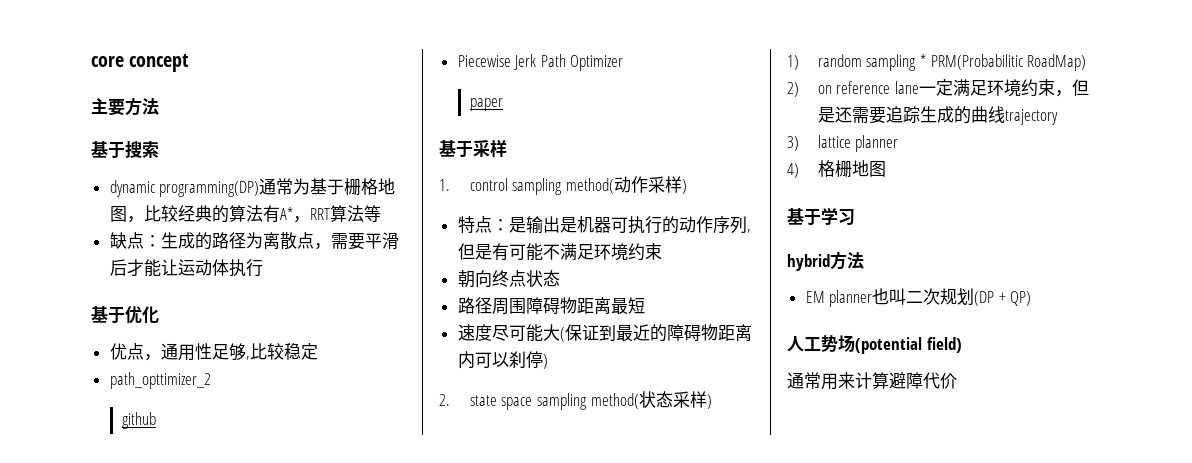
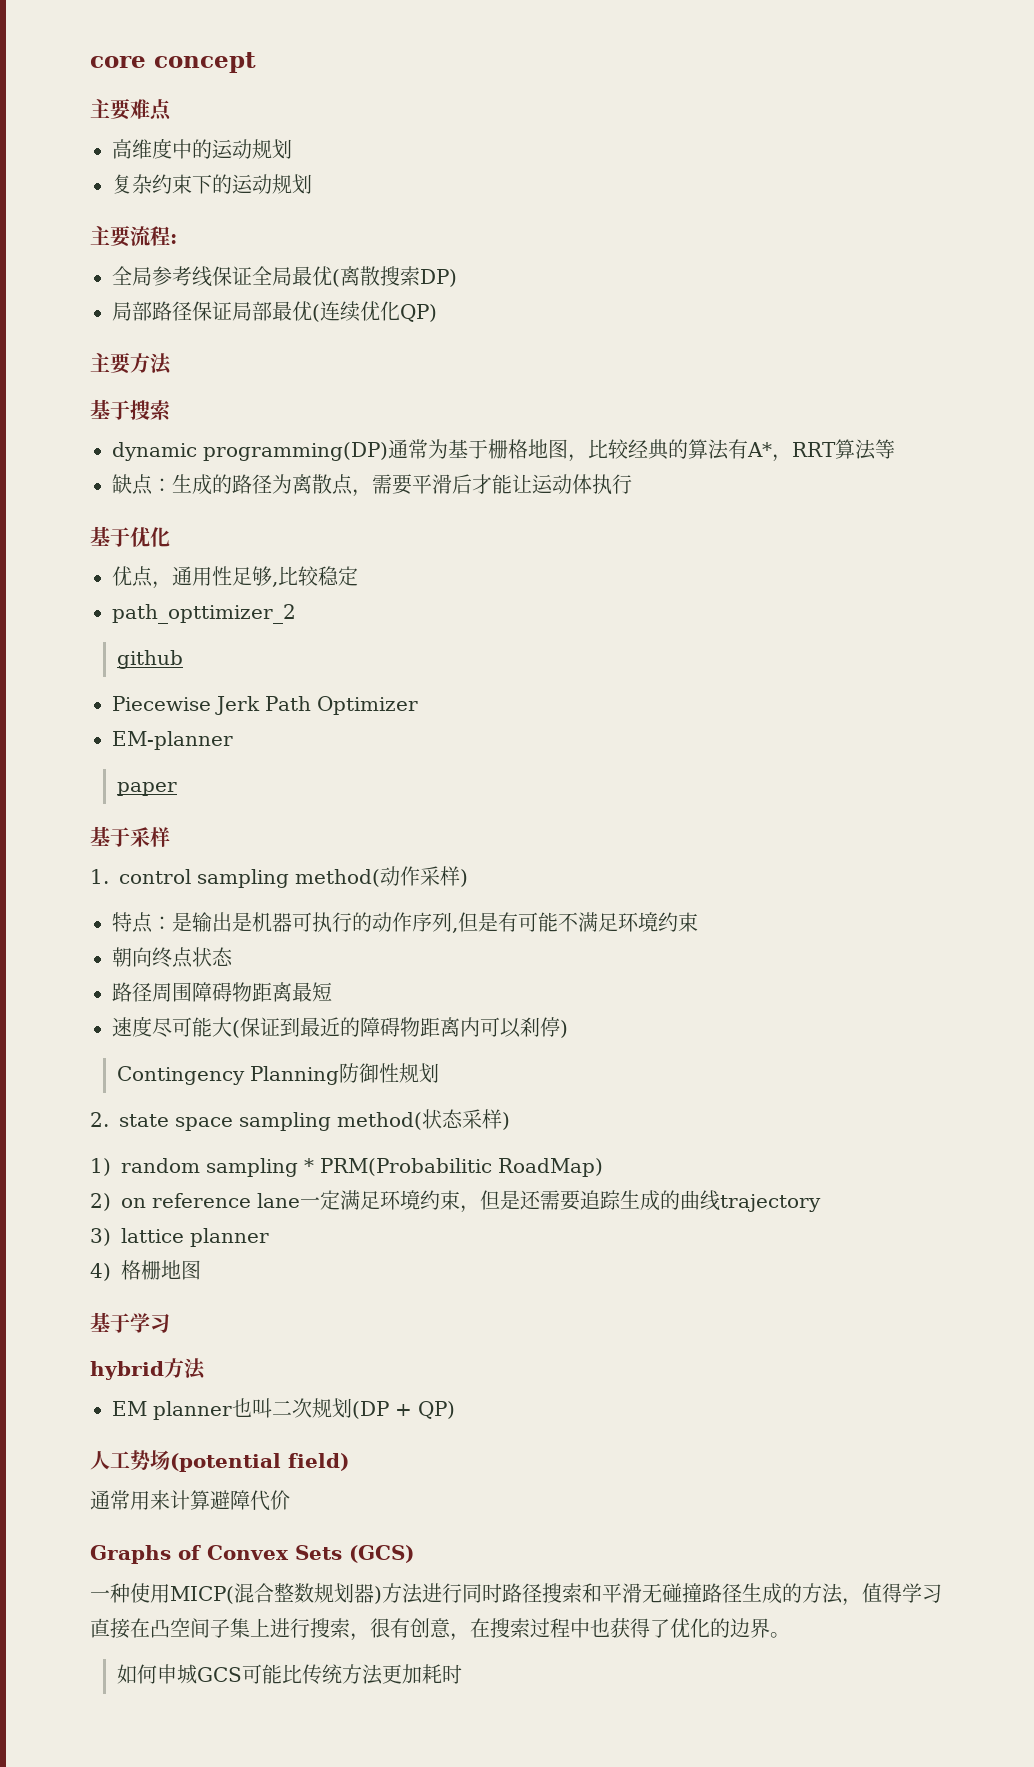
(190, 63) none -> [90,99,172,121] [112,138,292,159] [112,174,312,194] [90,226,177,247] [112,266,457,287] [112,301,437,322] // 主要难点 // 高维度中的运动规划 // 复杂约束下的运动规划 // 主要流程: // 全局参考线保证全局最优(离散搜索DP) // 局部路径保证局部最优(连续优化QP)
(624, 63) none -> [112,731,233,750] // EM-planner
(548, 361) none -> [116,1063,439,1085] // Contingency Planning防御性规划
(957, 381) none -> [90,1545,414,1564] [90,1583,942,1606] [90,1618,790,1641] [116,1664,462,1685] // Graphs of Convex Sets (GCS) // 一种使用MICP(混合整数规划器)方法进行同时路径搜索和平滑无碰撞路径生成的方法，值得学习直接在凸空间子集上进行搜索，很有创意，在搜索过程中也获得了优化的边界。 // 如何申城GCS可能比传统方法更加耗时

